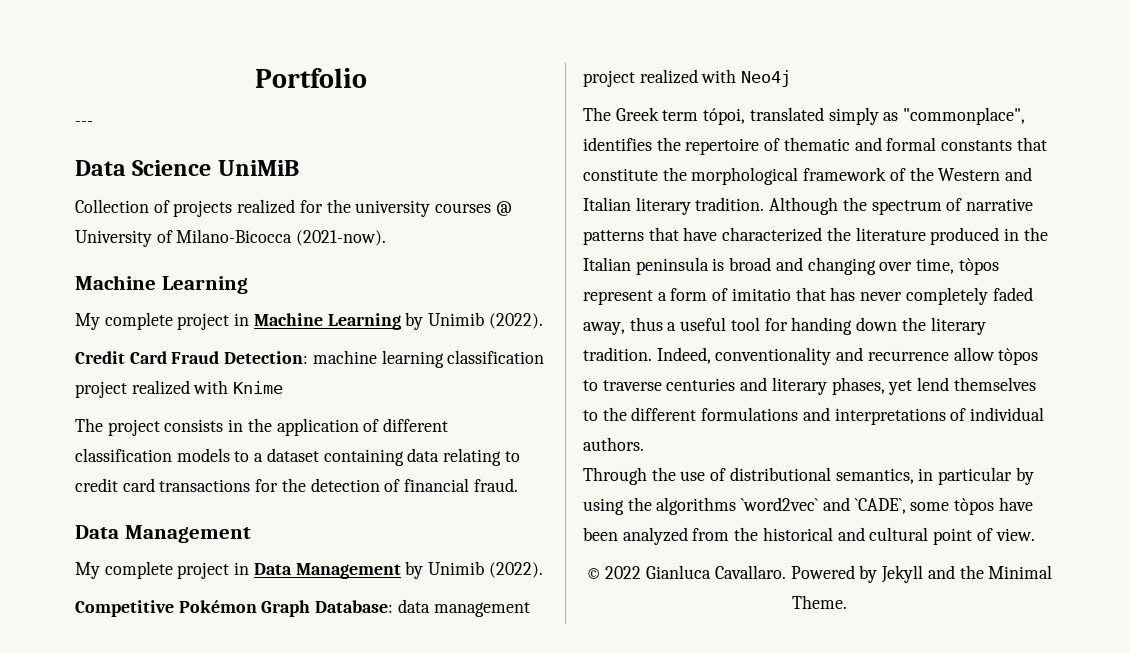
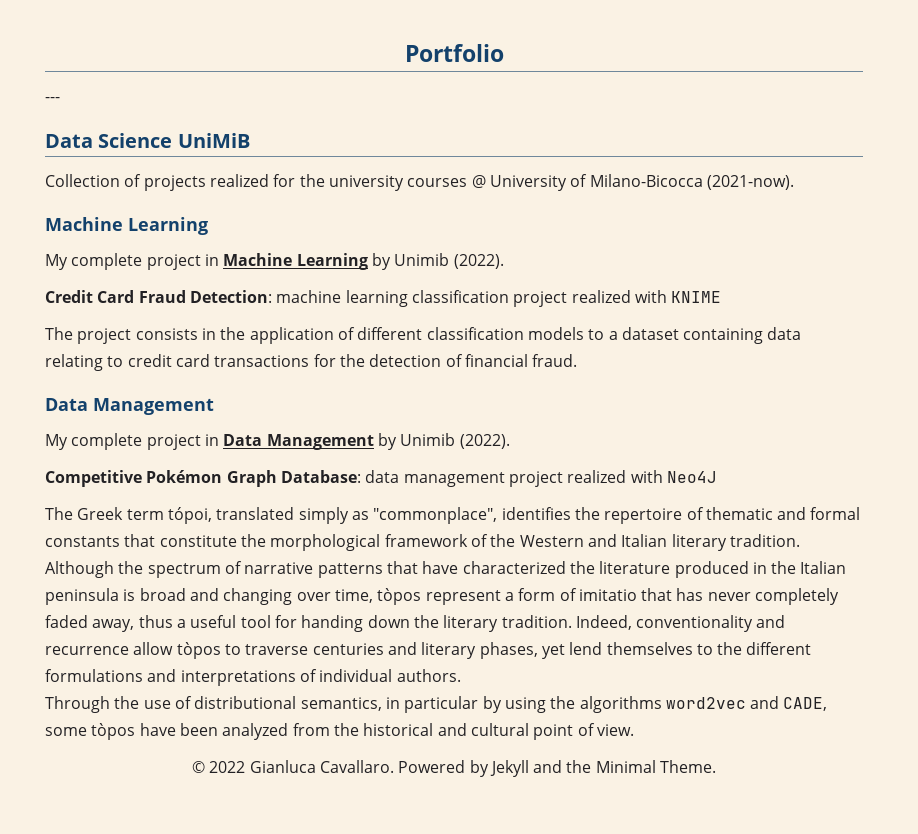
[233,381,284,394] Knime -> [671,291,722,303] KNIME
[741,70,792,87] Neo4j -> [666,471,717,483] Neo4J
[741,497,906,514] `word2vec` and `CADE`, -> [665,696,828,711] word2vec and CADE,

